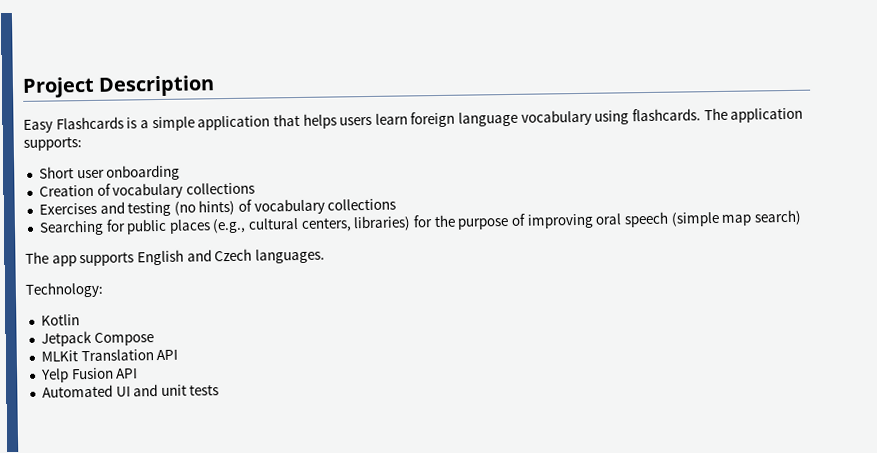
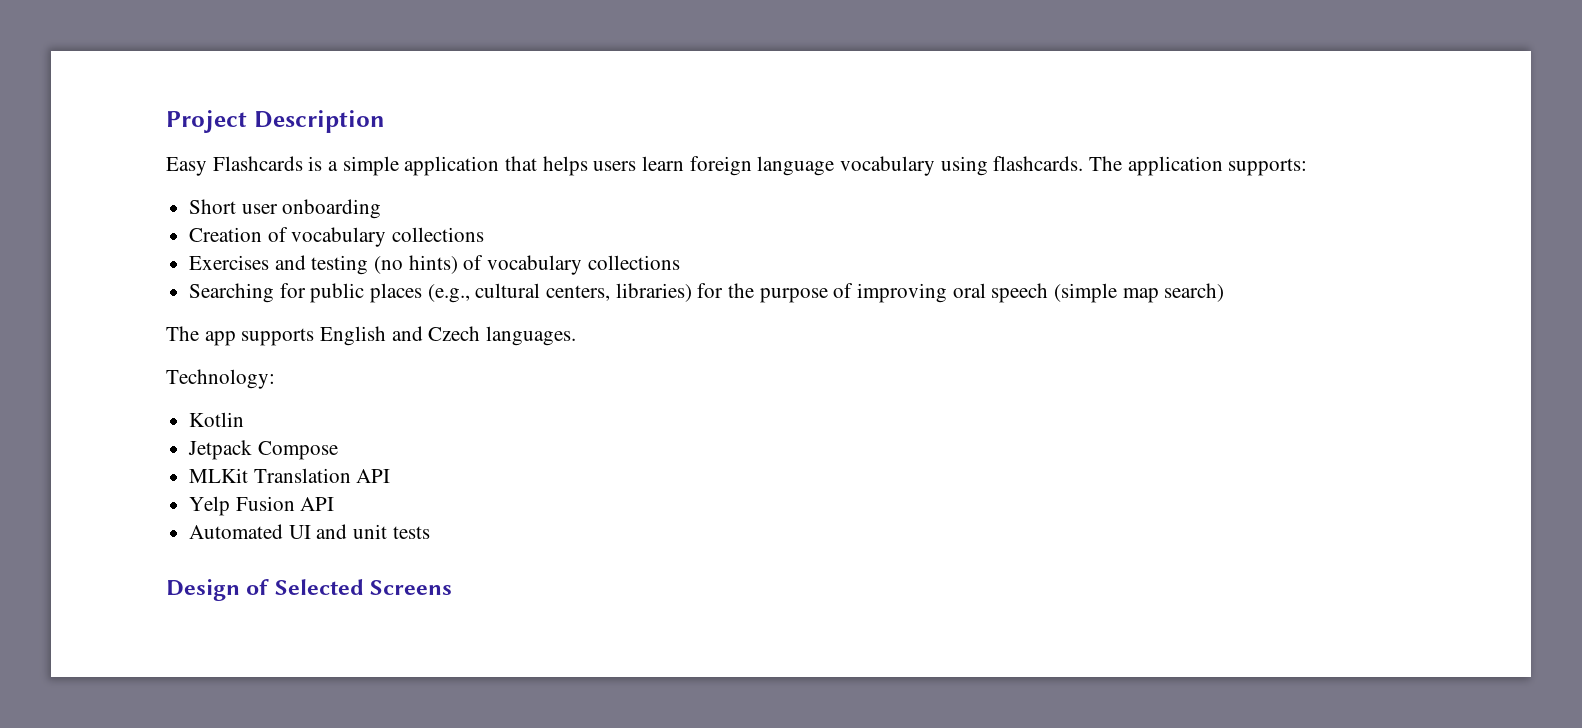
(220, 390) none -> [166,579,453,601] // Design of Selected Screens

